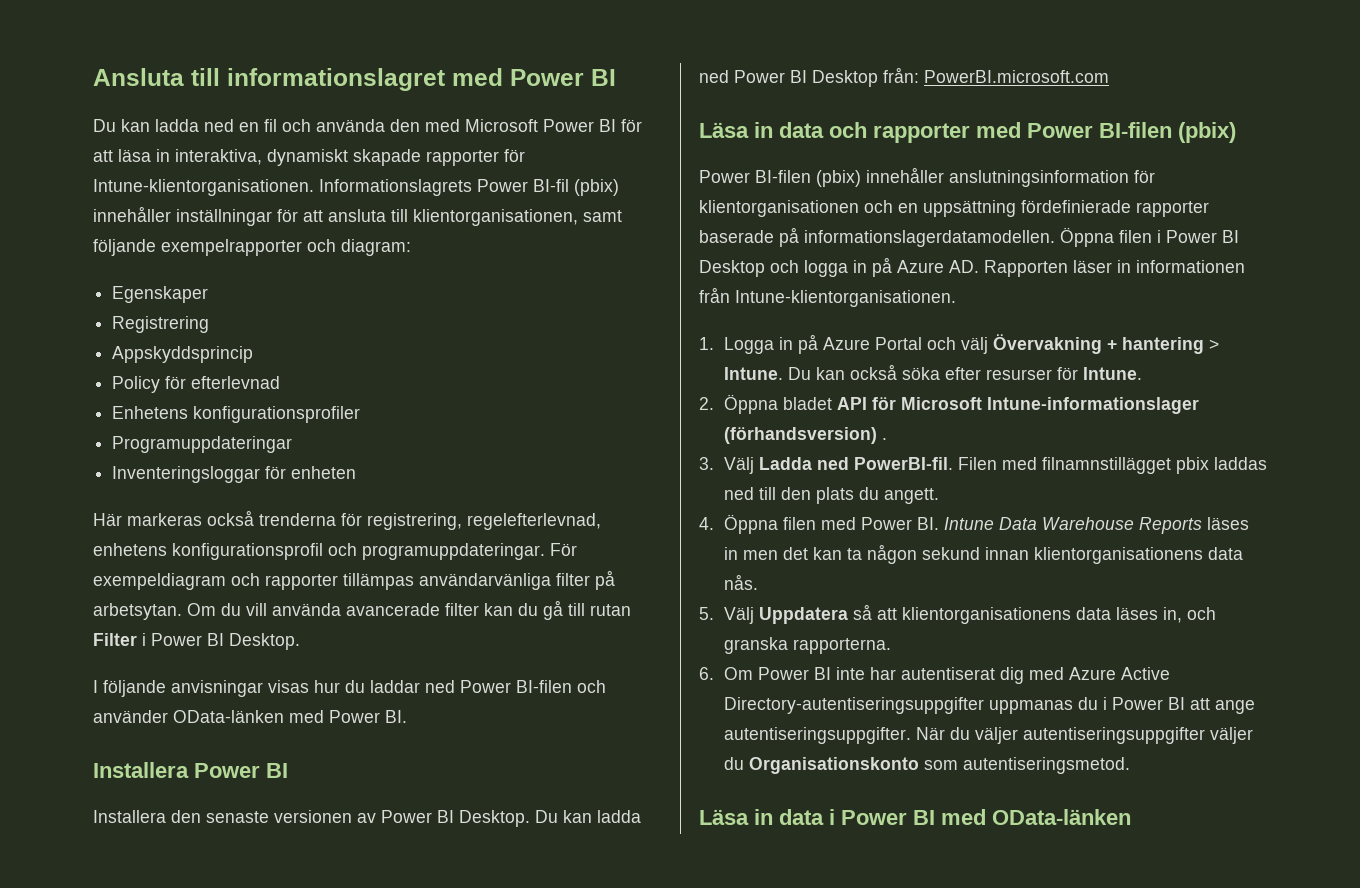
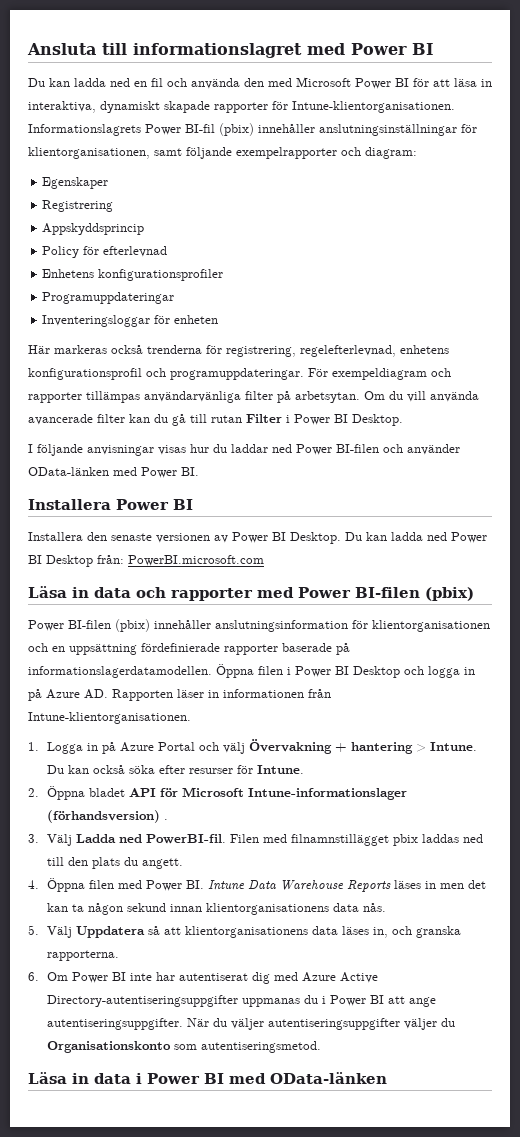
[176,209,408,226] inställningar för att ansluta till -> [319,124,477,136] anslutningsinställningar för

